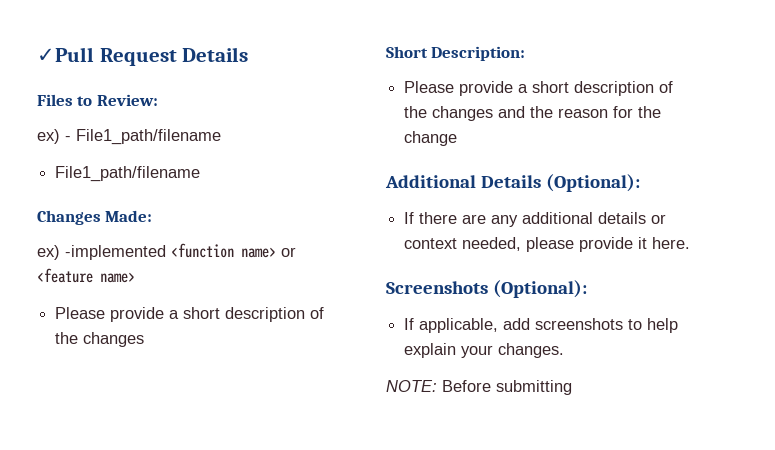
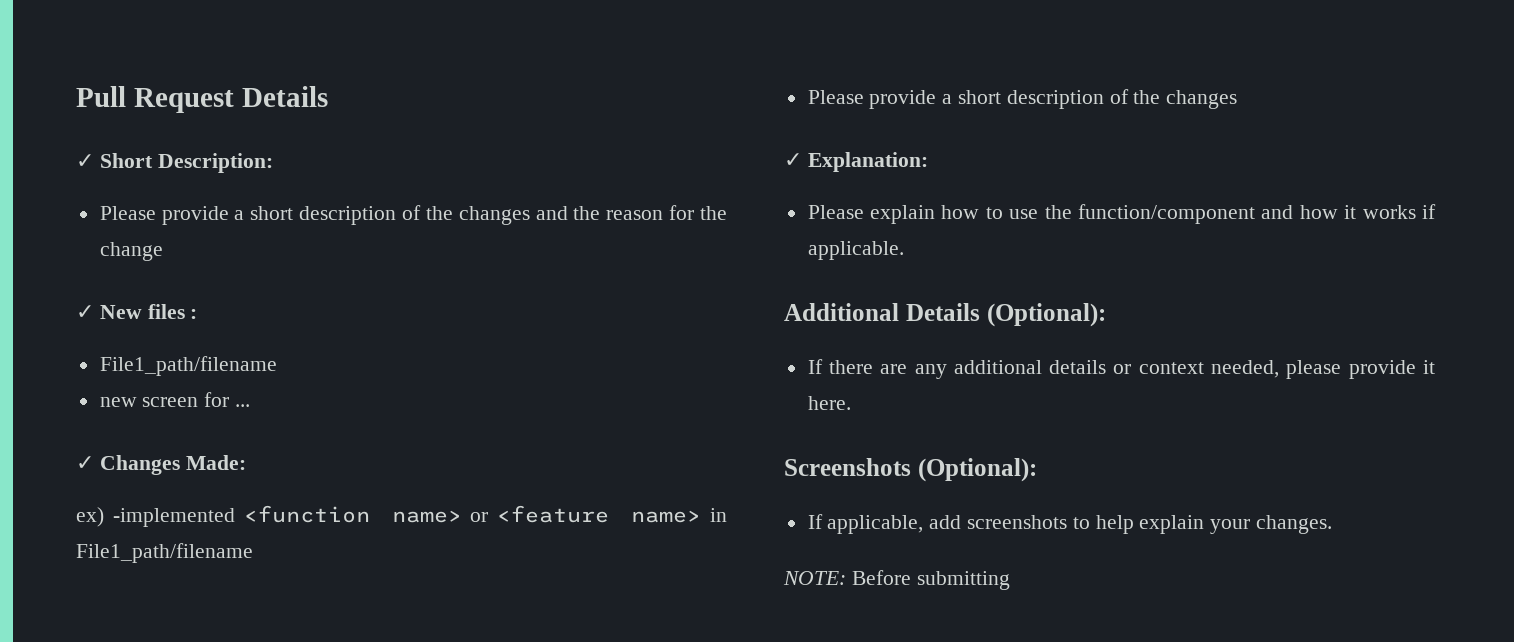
[37,47,94,62] ✓Pull -> [76,86,126,107] Pull
[37,94,158,106] [37,129,221,145] [55,166,201,182] [37,210,153,225] [37,243,296,260] [37,268,135,283] [55,307,325,322] [55,332,145,347] Files to Review: // ex) - File1_path/filename // File1_path/filename // Changes Made: // ex) -implemented <function name> or <feature name> // Please provide a short description of the changes // -> [76,154,94,168] ✓
(458, 138) none -> [76,304,198,319] [99,356,277,376] [99,392,251,407] [76,455,246,475] [76,505,727,527] [76,543,253,563] [807,89,1238,109] [784,152,928,172] [807,204,1436,224] [807,241,904,260] // ✓ New files : // File1_path/filename // new screen for ... // ✓ Changes Made: // ex) -implemented <function name> or <feature name> in File1_path/filename // Please provide a short description of the changes // ✓ Explanation: // Please explain how to use the function/component and how it works if applicable.

